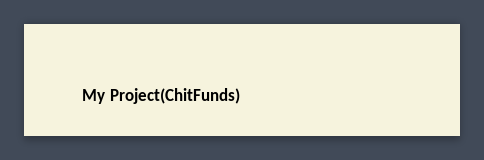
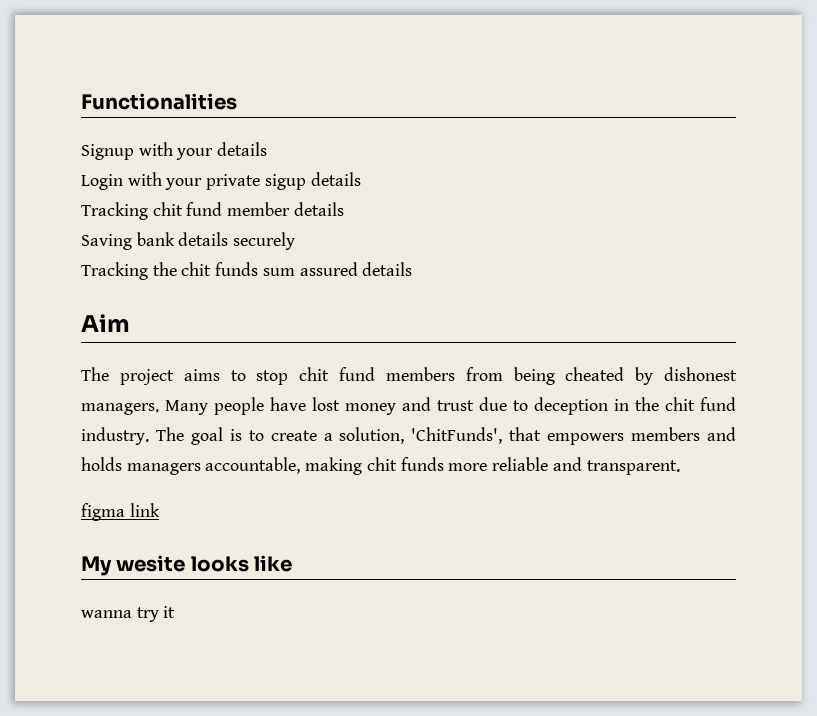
[82,88,240,104] My Project(ChitFunds) -> [81,93,237,110] [81,142,268,160] [81,172,361,190] [81,202,344,220] [81,232,296,250] [81,262,413,280] [81,314,130,332] [81,367,737,385] [81,397,736,415] [81,427,736,445] [81,457,680,475] [81,503,160,521] [81,555,293,576] [81,606,176,622] Functionalities // Signup with your details // Login with your private sigup details // Tracking chit fund member details // Saving bank details securely // Tracking the chit funds sum assured details // Aim // The project aims to stop chit fund members from being cheated by dishonest managers. Many people have lost money and trust due to deception in the chit fund industry. The goal is to create a solution, 'ChitFunds', that empowers members and holds managers accountable, making chit funds more reliable and transparent. // figma link // My wesite looks like // wanna try it

